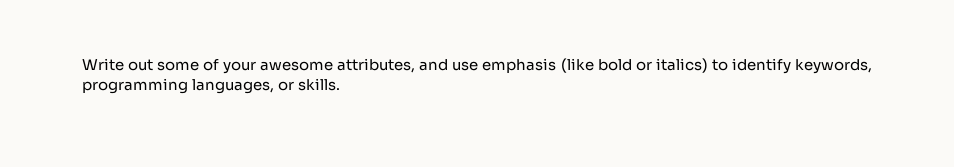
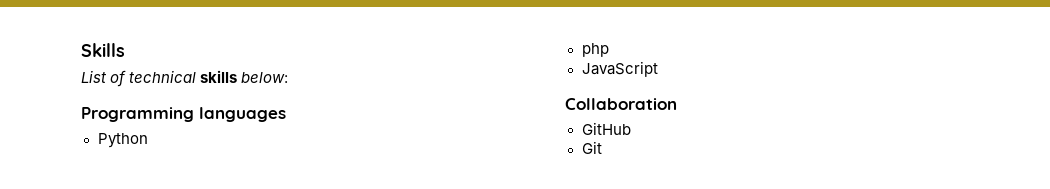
[82,58,872,74] [82,78,341,94] Write out some of your awesome attributes, and use emphasis (like bold or italics) to identify keywords, programming languages, or skills. -> [81,43,125,57] [81,70,289,87] [81,107,286,122] [97,133,148,148] [581,43,609,57] [581,61,658,77] [565,98,677,110] [581,122,631,135] [581,141,602,154] Skills // List of technical skills below: // Programming languages // Python // php // JavaScript // Collaboration // GitHub // Git

